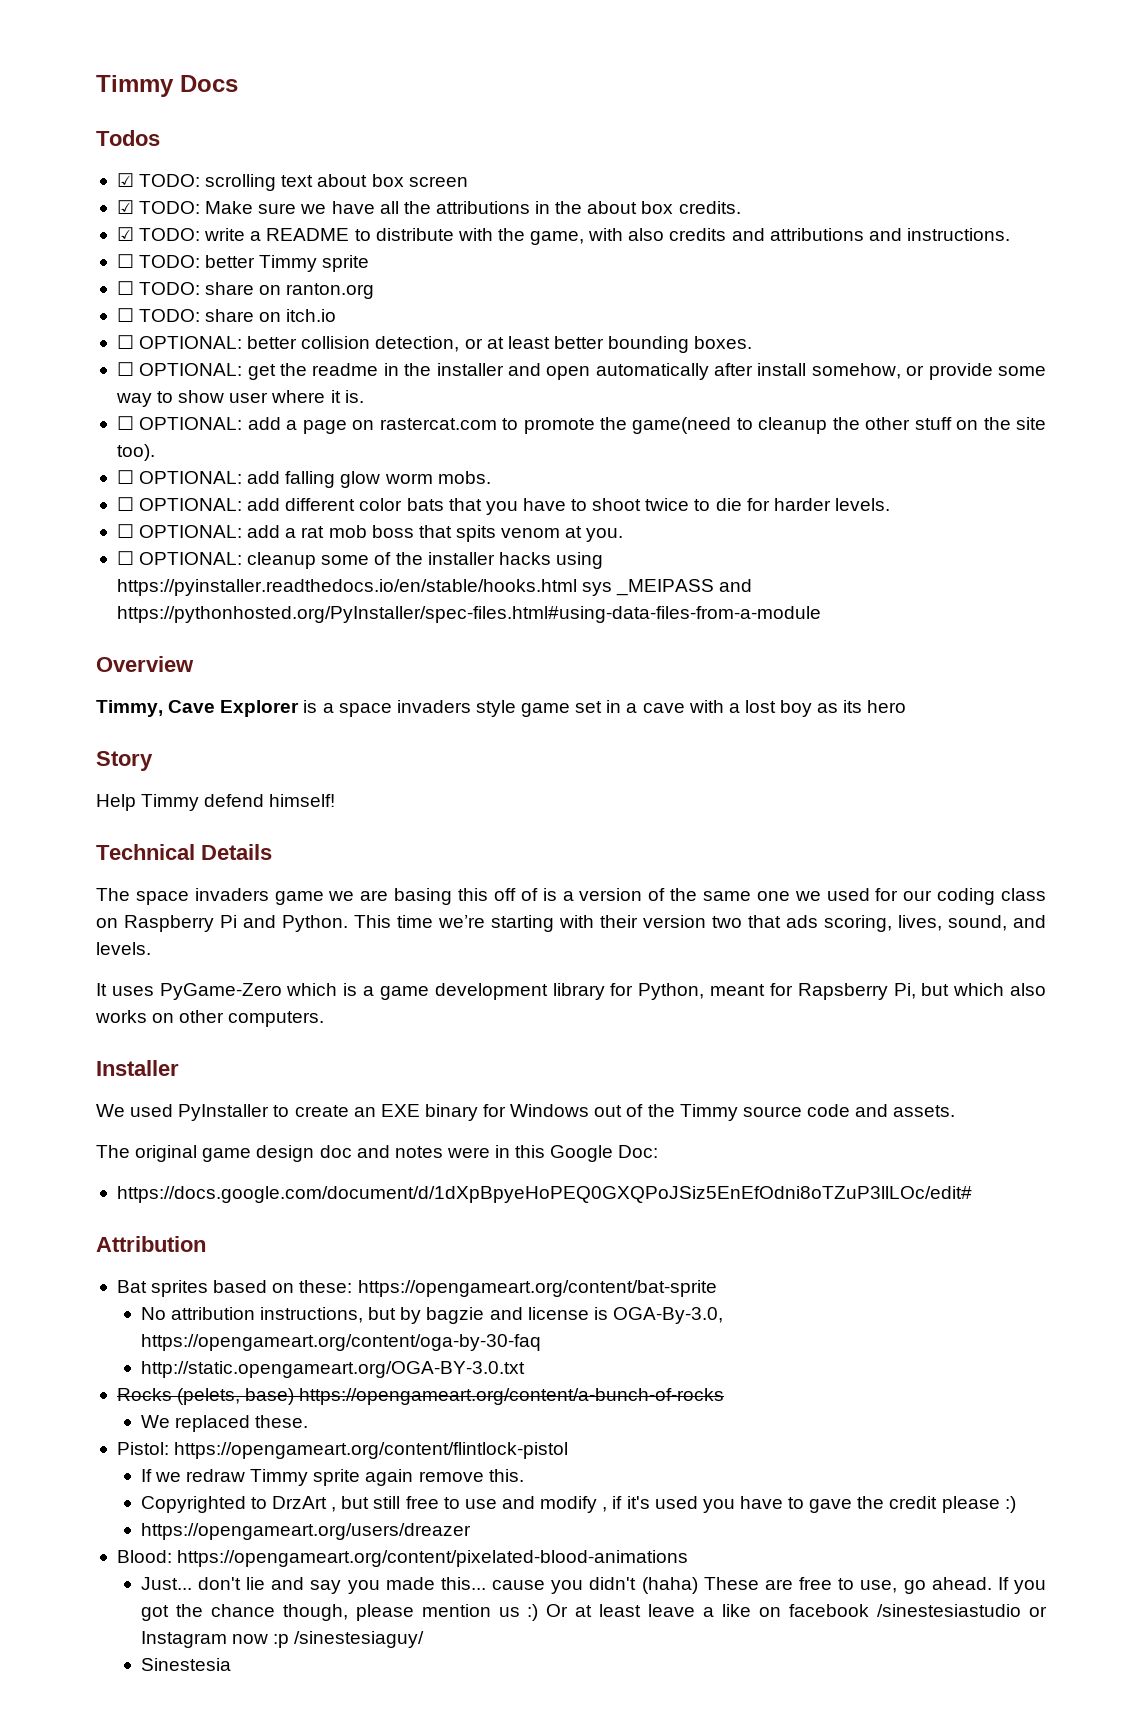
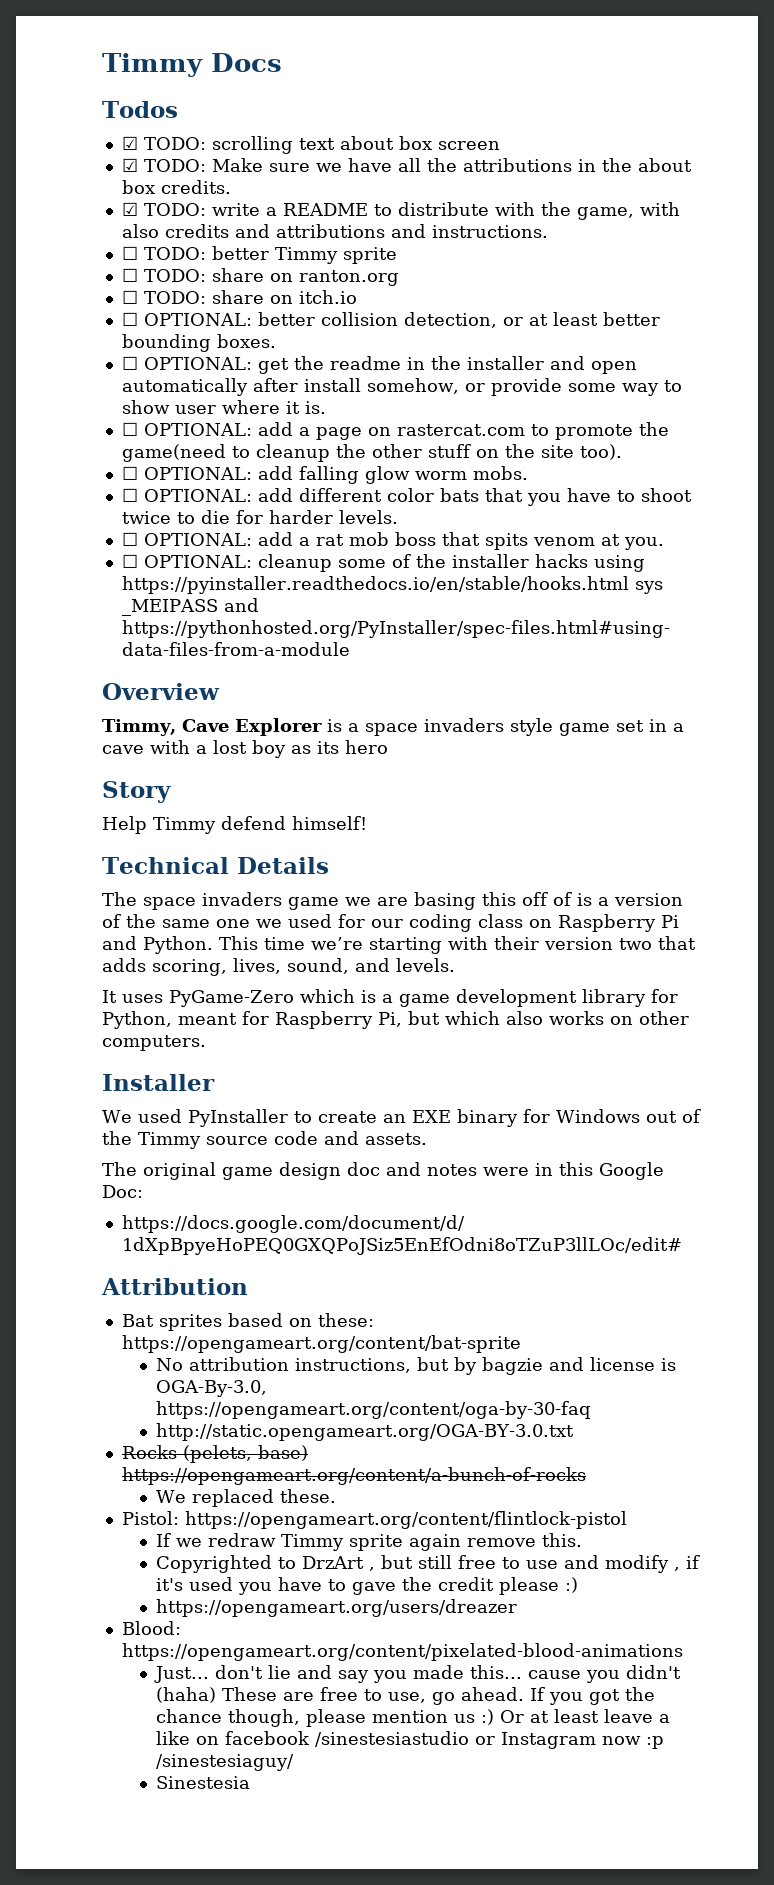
[786,915,818,928] ads -> [102,958,146,972] adds
[797,983,888,1000] Rapsberry -> [275,1011,373,1029] Raspberry

